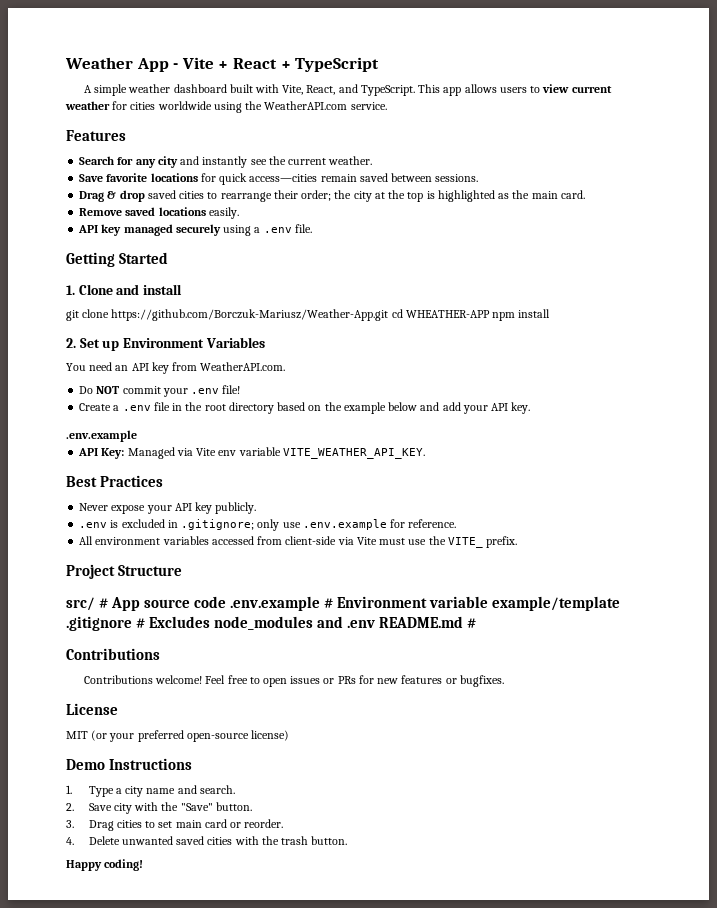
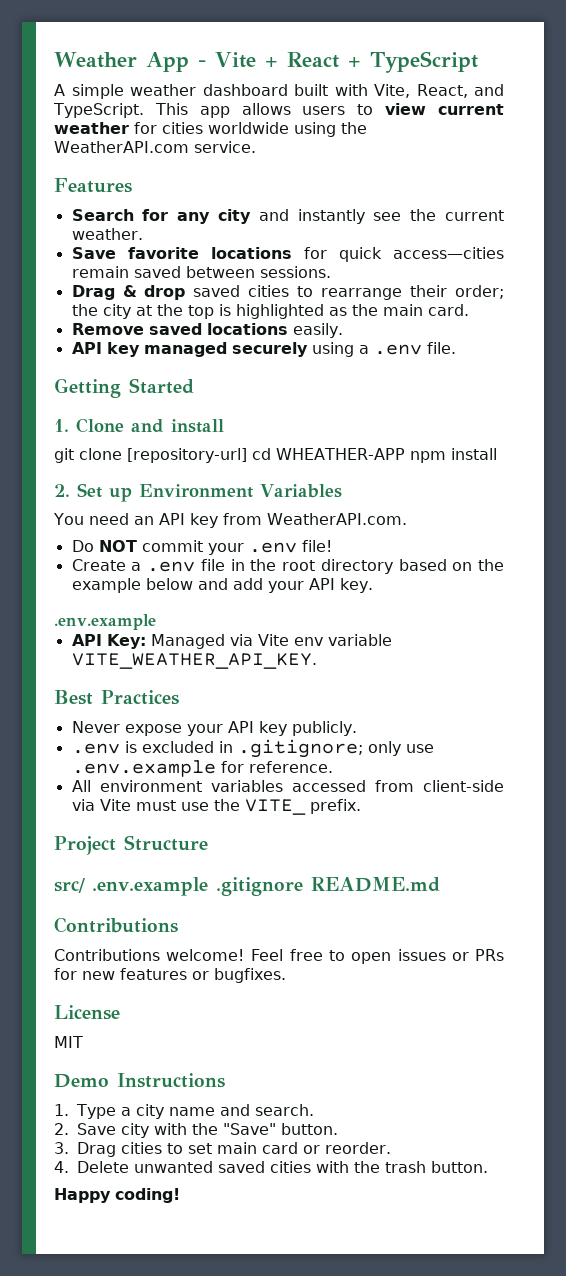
[111,309,389,321] https://github.com/Borczuk-Mariusz/Weather-App.git -> [127,448,247,463] [repository-url]
[99,596,621,611] [66,616,376,631] # App source code .env.example # Environment variable example/template .gitignore # Excludes node_modules and .env -> [92,877,303,896] .env.example .gitignore
[467,618,477,628] # -> (440, 884) none
[91,730,290,742] (or your preferred open-source license) -> (83, 1042) none

